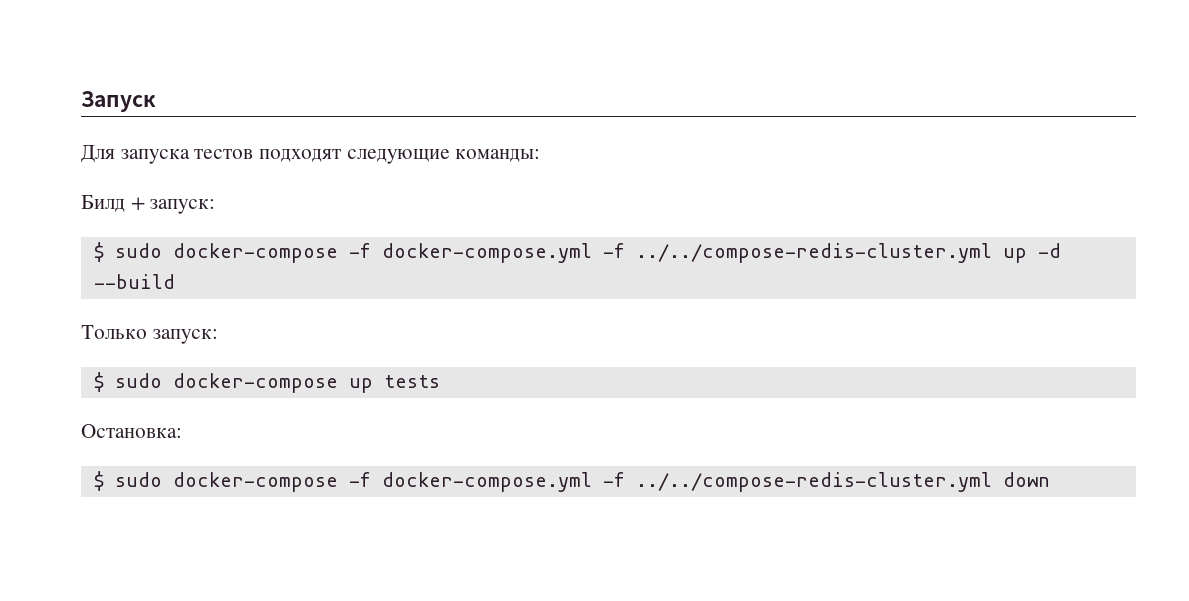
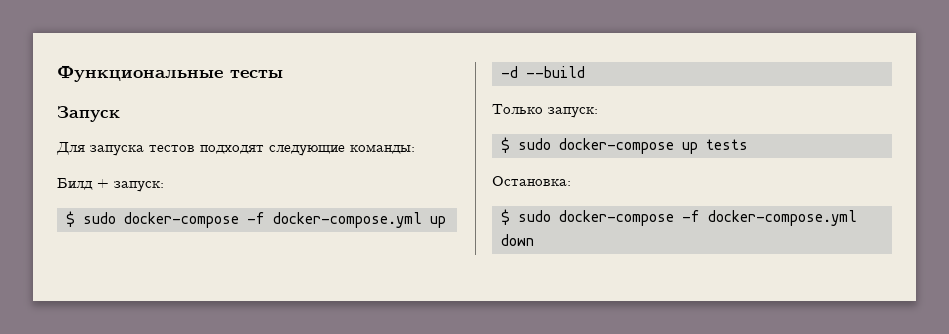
(81, 101) none -> [57,65,283,82] Функциональные тесты //
[602,243,992,263] -f ../../compose-redis-cluster.yml -> (422, 220) none
[602,472,992,492] -f ../../compose-redis-cluster.yml -> (857, 218) none

